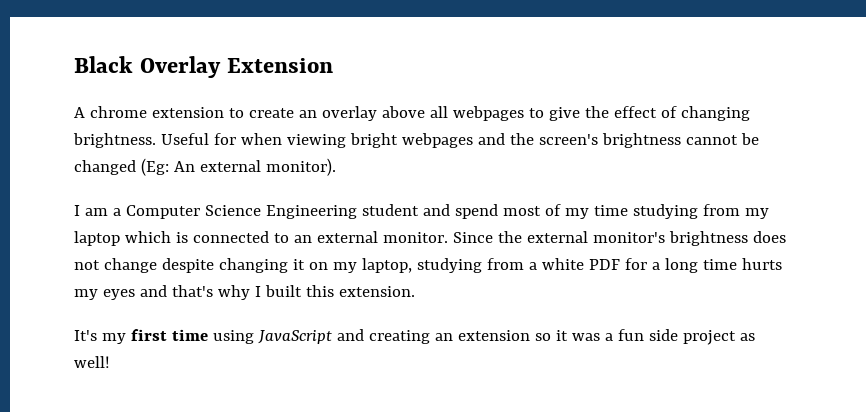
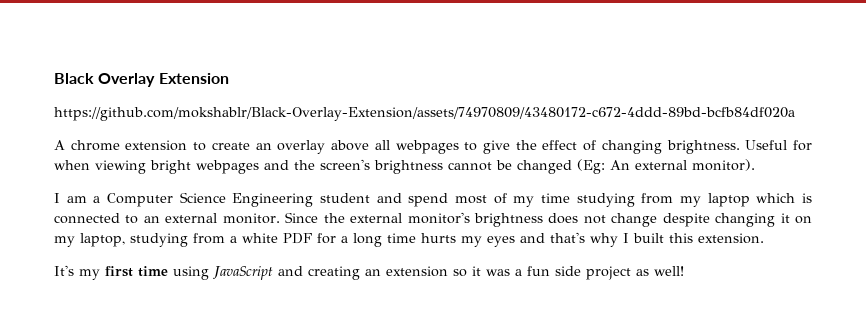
(334, 65) none -> [54,107,795,121] // https://github.com/mokshablr/Black-Overlay-Extension/assets/74970809/43480172-c672-4ddd-89bd-bcfb84df020a

